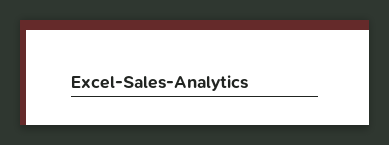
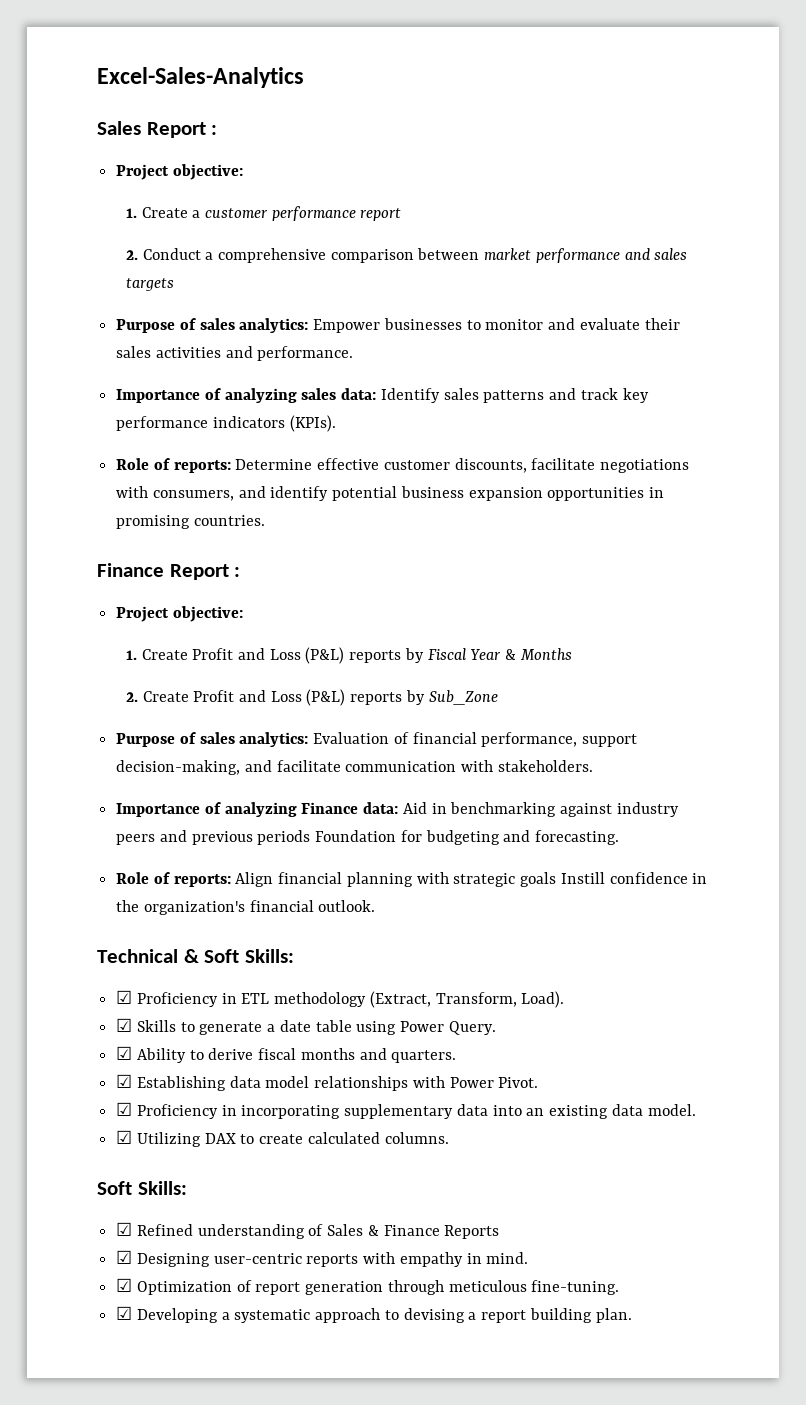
(248, 83) none -> [97,121,218,138] [116,164,243,180] [125,206,402,221] [125,248,688,263] [125,278,174,291] [116,318,680,333] [116,346,354,361] [116,388,649,403] [116,415,336,432] [116,458,690,473] [116,486,665,501] [116,515,265,529] [97,563,241,580] [116,606,243,622] [125,647,572,664] [125,689,498,706] [116,732,638,747] [116,760,593,775] [116,802,679,817] [116,830,620,845] [116,872,708,887] [116,900,376,915] [97,949,294,963] [116,990,565,1008] [116,1018,496,1035] [116,1046,457,1063] [116,1074,539,1091] [116,1102,696,1119] [116,1130,449,1147] [97,1181,187,1195] [116,1222,500,1239] [116,1250,529,1267] [116,1278,620,1295] [116,1306,632,1323] // Sales Report : // Project objective: // 1. Create a customer performance report // 2. Conduct a comprehensive comparison between market performance and sales targets // Purpose of sales analytics: Empower businesses to monitor and evaluate their sales activities and performance. // Importance of analyzing sales data: Identify sales patterns and track key performance indicators (KPIs). // Role of reports: Determine effective customer discounts, facilitate negotiations with consumers, and identify potential business expansion opportunities in promising countries. // Finance Report : // Project objective: // 1. Create Profit and Loss (P&L) reports by Fiscal Year & Months // 2. Create Profit and Loss (P&L) reports by Sub_Zone // Purpose of sales analytics: Evaluation of financial performance, support decision-making, and facilitate communication with stakeholders. // Importance of analyzing Finance data: Aid in benchmarking against industry peers and previous periods Foundation for budgeting and forecasting. // Role of reports: Align financial planning with strategic goals Instill confidence in the organization's financial outlook. // Technical & Soft Skills: // ☑ Proficiency in ETL methodology (Extract, Transform, Load). // ☑ Skills to generate a date table using Power Query. // ☑ Ability to derive fiscal months and quarters. // ☑ Establishing data model relationships with Power Pivot. // ☑ Proficiency in incorporating supplementary data into an existing data model. // ☑ Utilizing DAX to create calculated columns. // Soft Skills: // ☑ Refined understanding of Sales & Finance Reports // ☑ Designing user-centric reports with empathy in mind. // ☑ Optimization of report generation through meticulous fine-tuning. // ☑ Developing a systematic approach to devising a report building plan.

